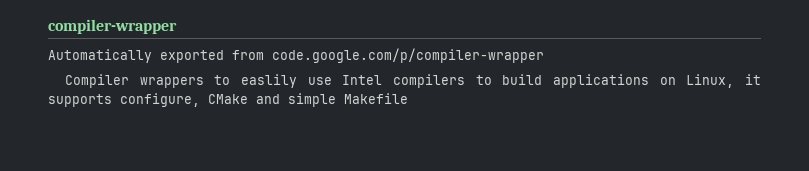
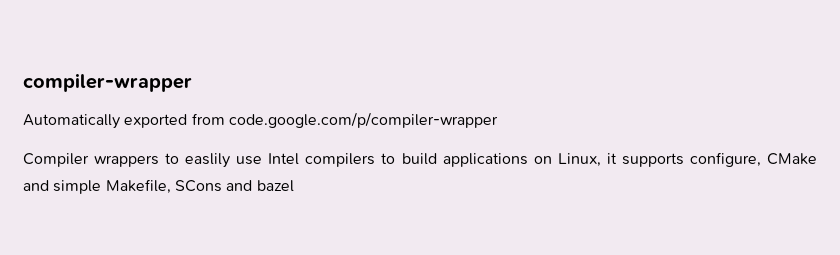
[344,93,408,104] Makefile -> [105,179,294,194] Makefile, SCons and bazel

